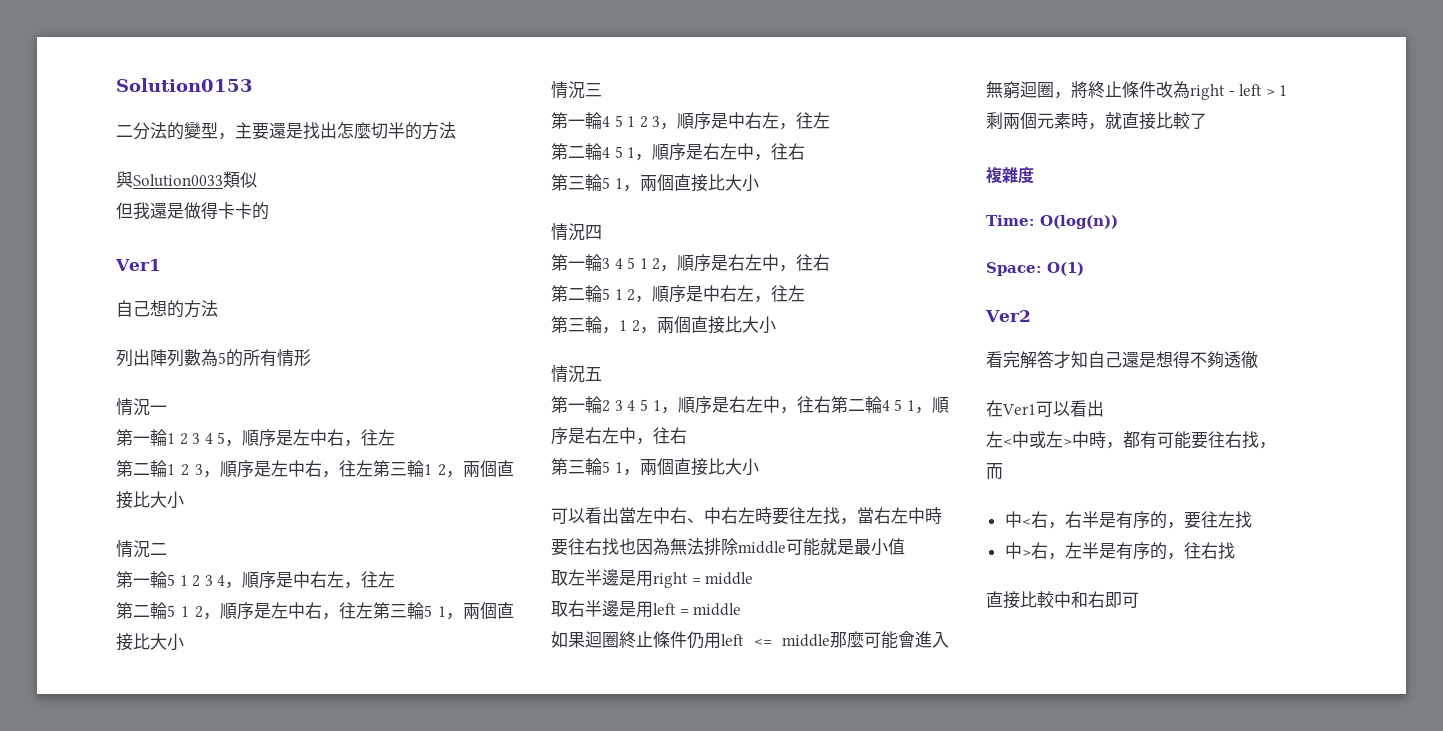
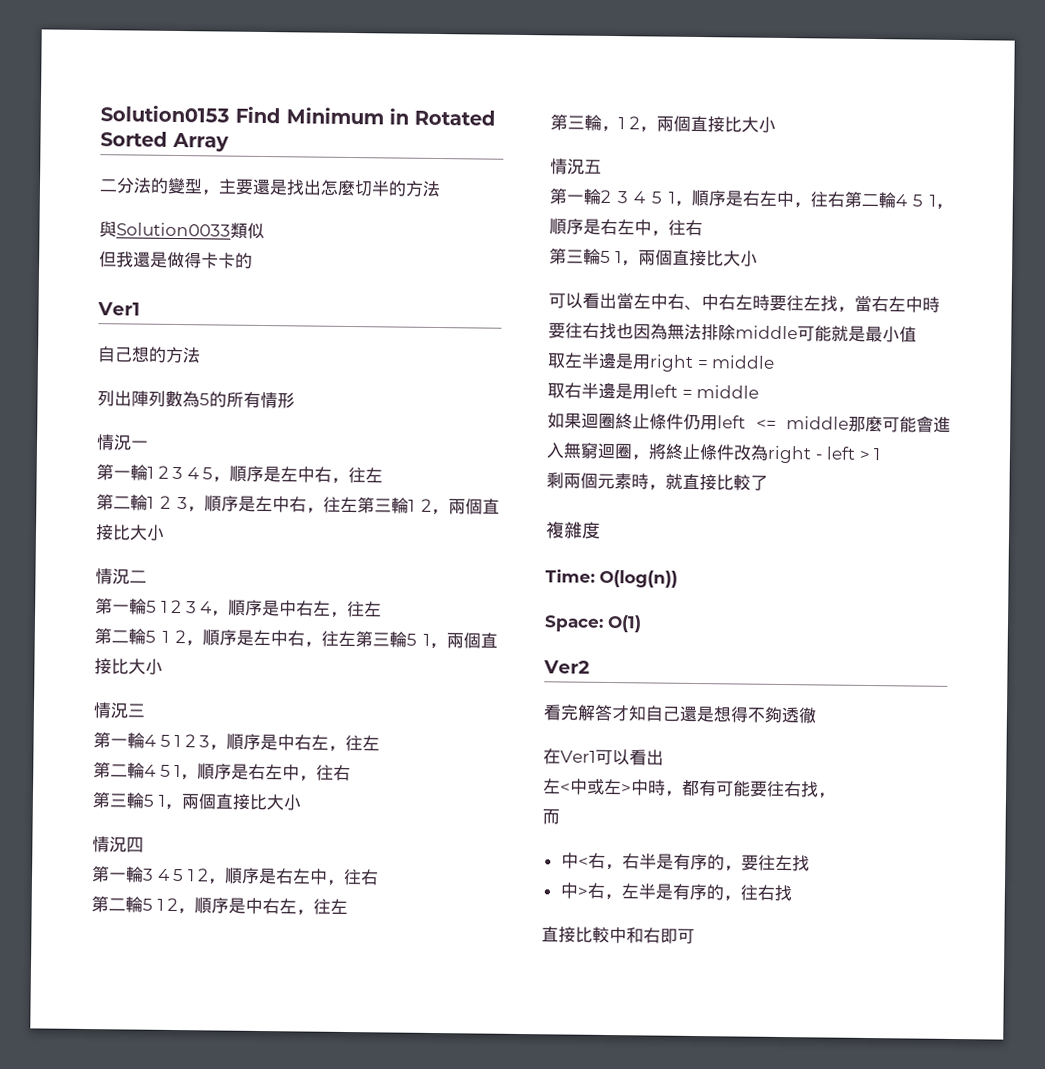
(253, 85) none -> [235,106,496,126] [100,131,229,152] Find Minimum in Rotated Sorted Array

